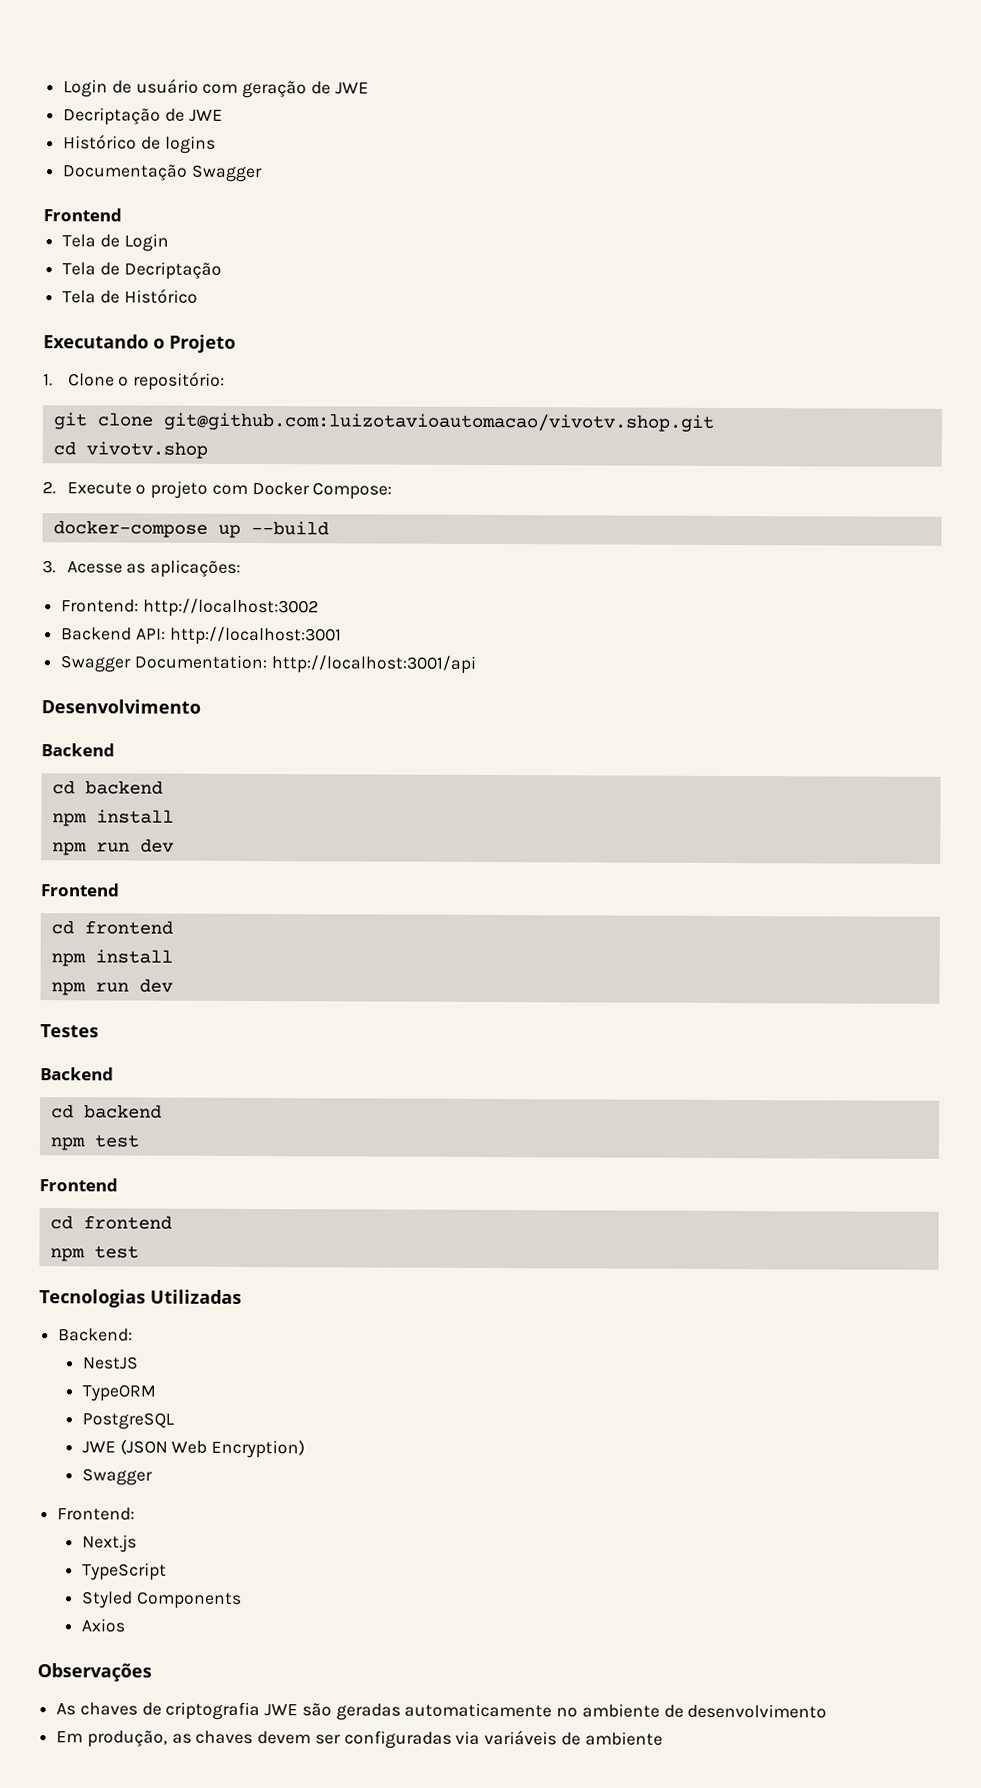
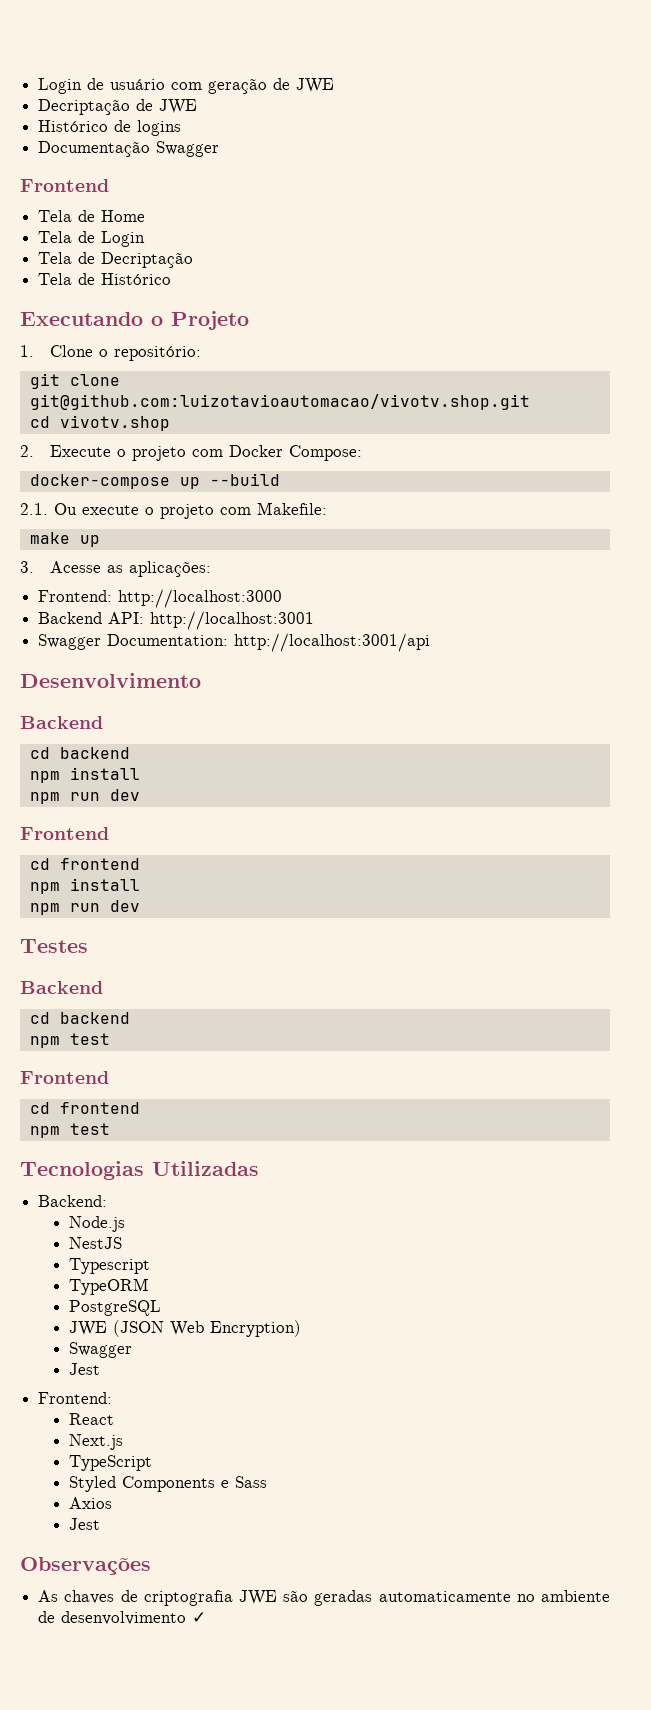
(122, 215) none -> [38,210,146,222] // Tela de Home
(329, 528) none -> [20,502,327,519] [29,532,100,547] // 2.1. Ou execute o projeto com Makefile: // make up
[142,598,319,618] http://localhost:3002 -> [118,589,283,608] http://localhost:3000
(134, 1335) none -> [68,1216,125,1232] // Node.js
(139, 1363) none -> [68,1258,150,1274] // Typescript
[57,1507,136,1521] // Frontend: -> [68,1363,100,1375] [38,1392,113,1404] [68,1413,114,1425] // Jest // Frontend: // React
(242, 1600) none -> [220,1476,267,1488] e Sass
(125, 1625) none -> [68,1518,100,1530] // Jest
[56,1729,663,1749] // Em produção, as chaves devem ser configuradas via variáveis de ambiente -> [192,1612,207,1623] ✓

